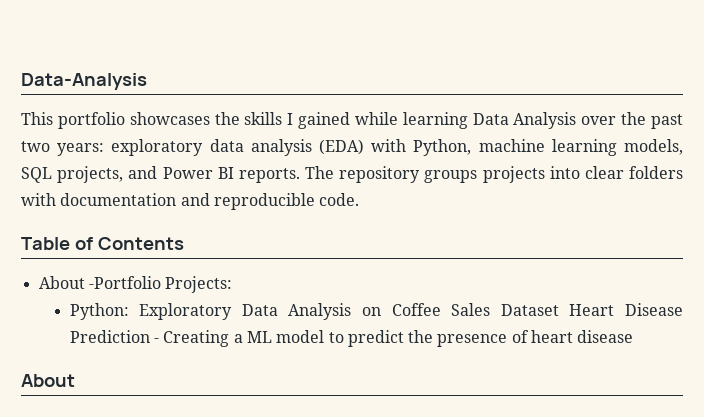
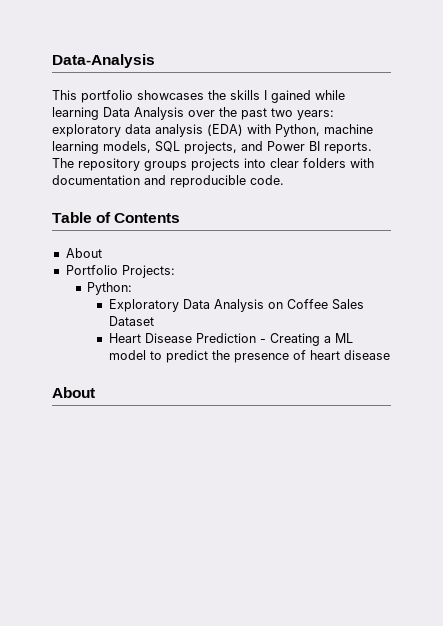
[88,276,161,289] -Portfolio -> [65,265,118,275] // Portfolio
(129, 311) none -> (133, 288) //
(559, 310) none -> (154, 321) //

